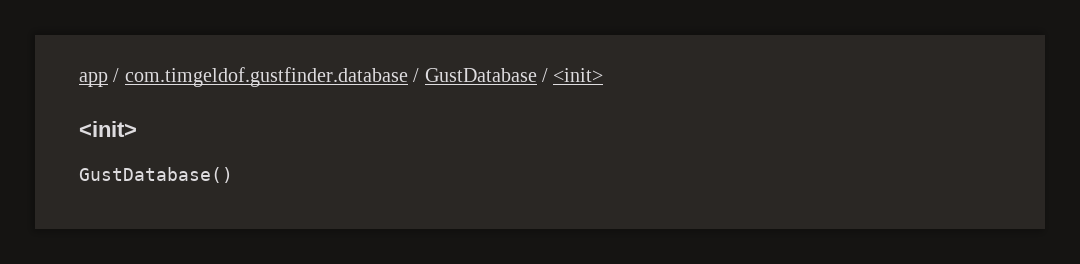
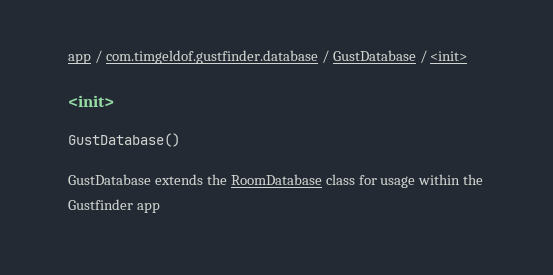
(233, 175) none -> [68,174,484,188] [68,199,160,213] // GustDatabase extends the RoomDatabase class for usage within the Gustfinder app

